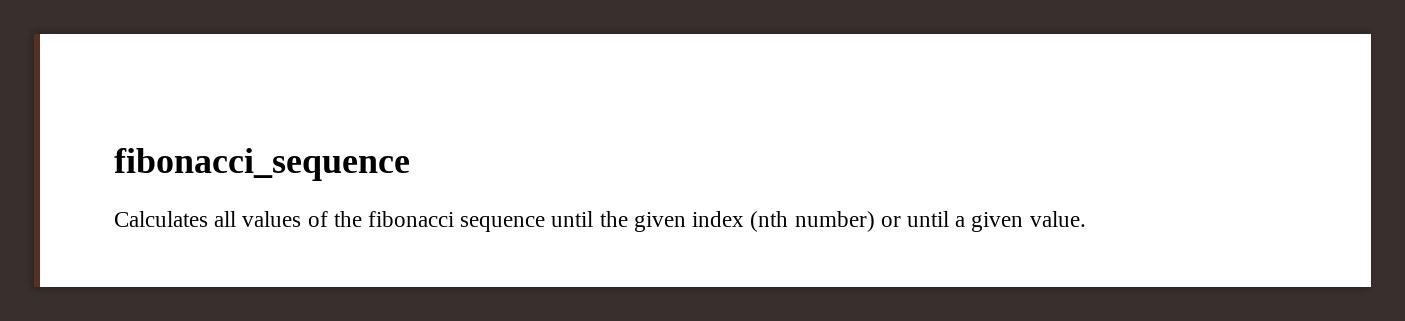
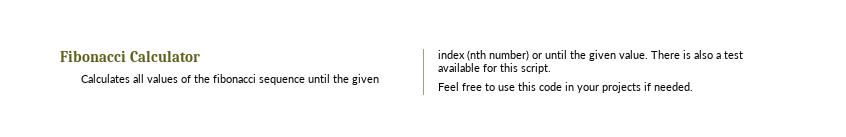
[114,148,410,181] fibonacci_sequence -> [60,50,200,62] Fibonacci Calculator
[955,216,966,227] a -> [570,50,586,59] the
(1086, 219) none -> [651,50,743,59] [438,63,551,74] [438,82,693,93] There is also a test available for this script. // Feel free to use this code in your projects if needed.

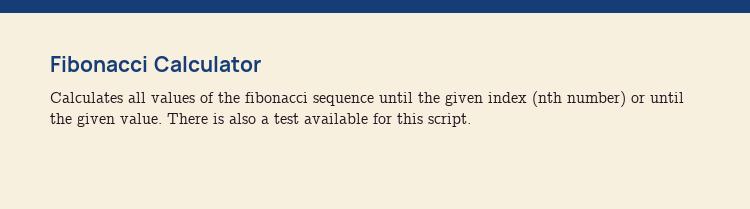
[438,82,693,93] // Feel free to use this code in your projects if needed. -> (471, 120) none

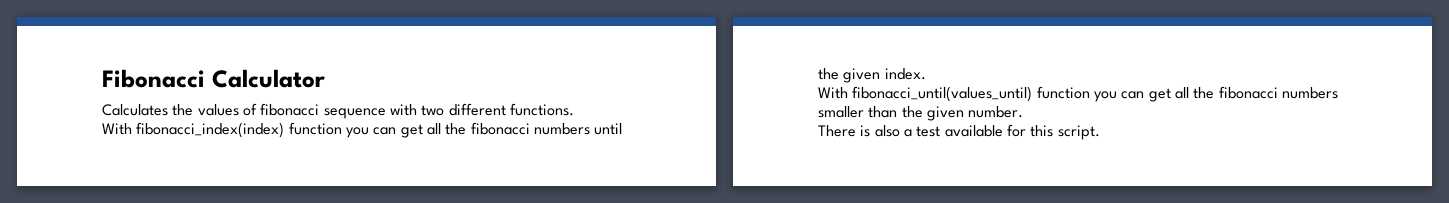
[128,92,146,103] all -> [172,104,194,116] the
[218,91,684,107] [50,113,162,127] the fibonacci sequence until the given index (nth number) or until the given value. -> [260,103,574,119] [102,122,623,138] [818,68,926,83] [818,86,1338,102] [818,106,1024,121] fibonacci sequence with two different functions. // With fibonacci_index(index) function you can get all the fibonacci numbers until the given index. // With fibonacci_until(values_until) function you can get all the fibonacci numbers smaller than the given number. //

